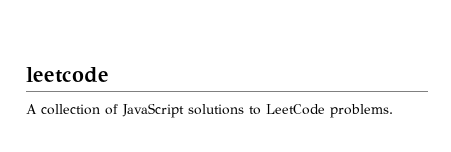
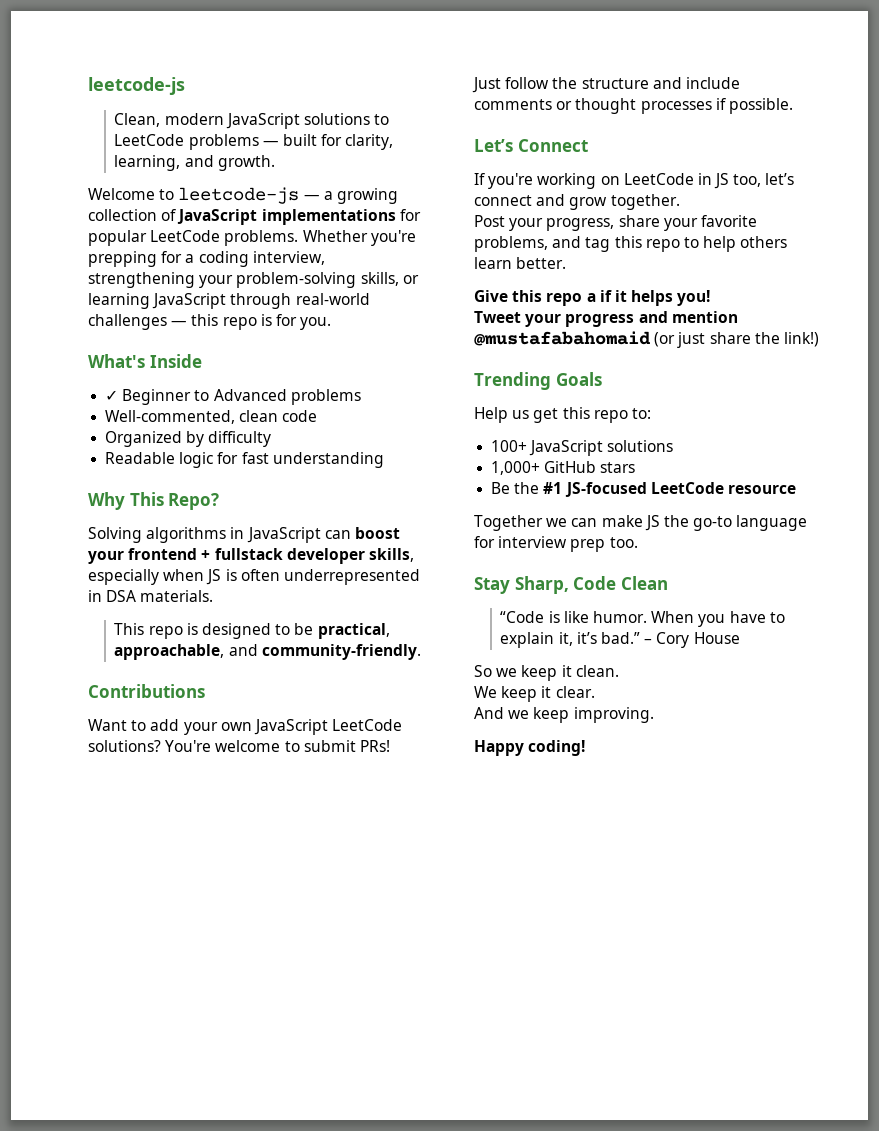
[26,67,109,83] [26,103,393,118] leetcode // A collection of JavaScript solutions to LeetCode problems. -> [88,77,185,95] [114,113,390,129] [114,134,394,150] [114,155,275,171] [88,187,398,204] [88,209,421,225] [88,230,416,246] [88,251,325,267] [88,272,419,288] [88,293,370,309] [88,314,332,330] [88,354,202,368] [105,389,361,405] [105,410,318,424] [105,431,272,447] [105,452,384,468] [88,492,220,510] [88,527,400,543] [88,548,414,564] [88,569,420,585] [88,590,214,602] [114,623,390,639] [114,644,421,660] [88,684,205,698] [88,719,403,735] [88,740,390,752] [472,77,740,93] [474,98,793,114] [474,139,588,152] [474,173,795,189] [474,194,680,210] [474,215,757,231] [474,236,788,252] [474,257,567,269] [474,290,711,306] [474,311,738,327] [474,331,819,348] [474,372,602,390] [474,407,651,423] [491,440,674,456] [491,461,636,475] [491,482,796,497] [474,515,808,531] [474,536,638,552] [474,576,668,594] [500,611,785,627] [500,632,740,648] [474,665,619,681] [474,686,595,702] [474,707,654,723] [474,740,586,756] leetcode-js // Clean, modern JavaScript solutions to LeetCode problems — built for clarity, learning, and growth. // Welcome to leetcode-js — a growing collection of JavaScript implementations for popular LeetCode problems. Whether you're prepping for a coding interview, strengthening your problem-solving skills, or learning JavaScript through real-world challenges — this repo is for you. // What's Inside // ✓ Beginner to Advanced problems // Well-commented, clean code // Organized by difficulty // Readable logic for fast understanding // Why This Repo? // Solving algorithms in JavaScript can boost your frontend + fullstack developer skills, especially when JS is often underrepresented in DSA materials. // This repo is designed to be practical, approachable, and community-friendly. // Contributions // Want to add your own JavaScript LeetCode solutions? You're welcome to submit PRs! // Just follow the structure and include comments or thought processes if possible. // Let’s Connect // If you're working on LeetCode in JS too, let’s connect and grow together. // Post your progress, share your favorite problems, and tag this repo to help others learn better. // Give this repo a if it helps you! // Tweet your progress and mention @mustafabahomaid (or just share the link!) // Trending Goals // Help us get this repo to: // 100+ JavaScript solutions // 1,000+ GitHub stars // Be the #1 JS-focused LeetCode resource // Together we can make JS the go-to language for interview prep too. // Stay Sharp, Code Clean // “Code is like humor. When you have to explain it, it’s bad.” – Cory House // So we keep it clean. // We keep it clear. // And we keep improving. // Happy coding!

